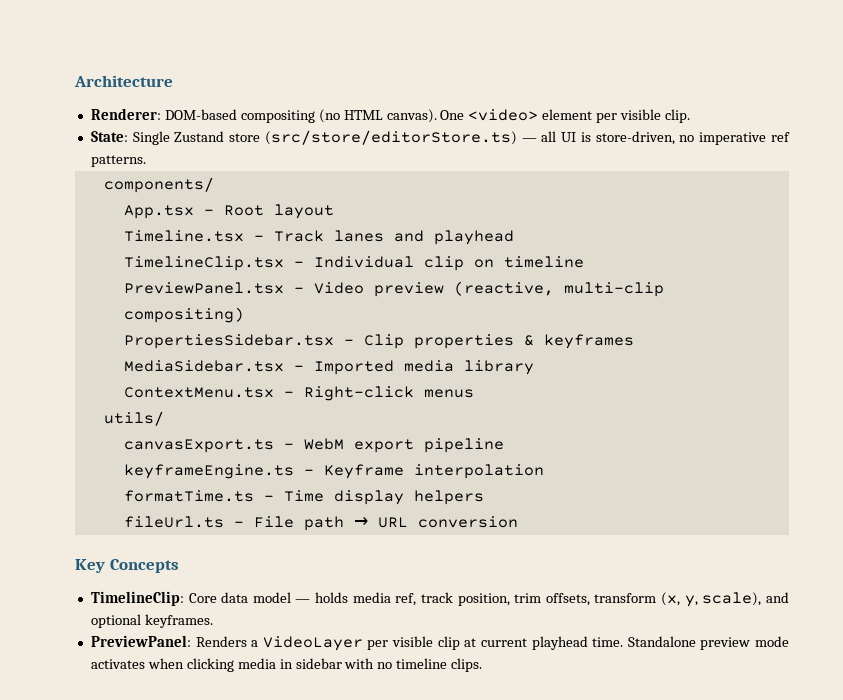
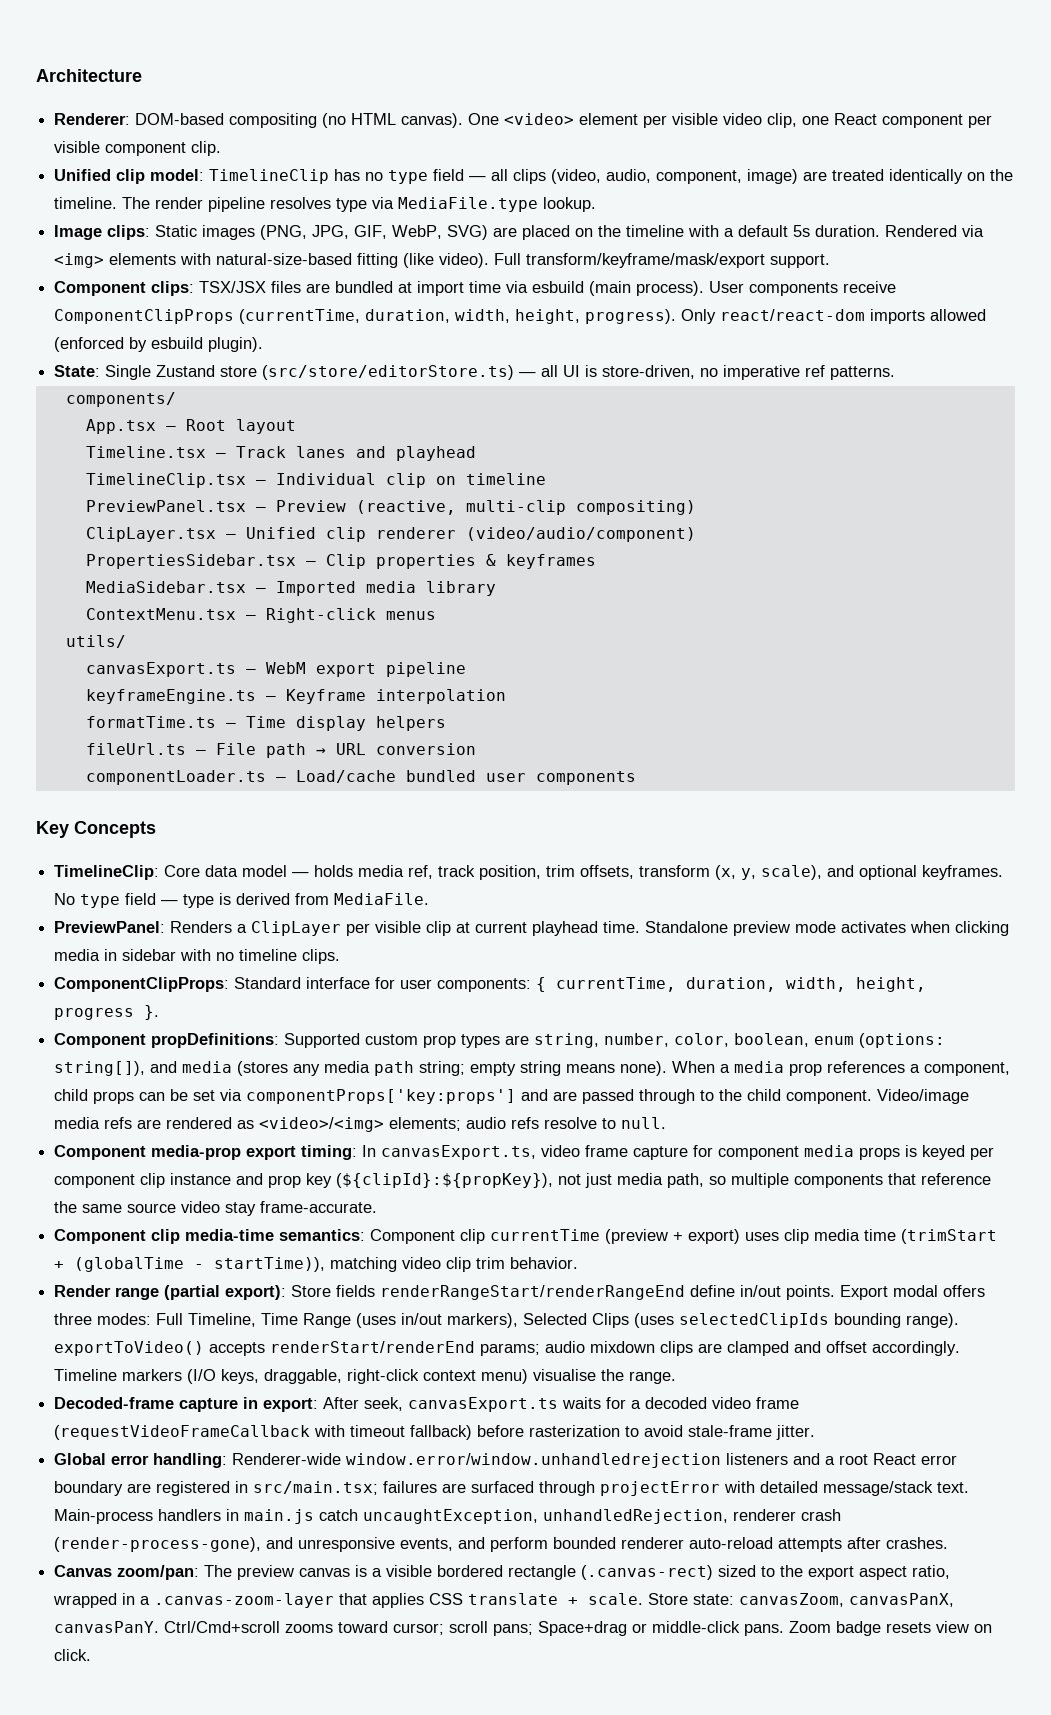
[665,109,691,123] clip. -> [723,113,993,128] [54,141,222,156] [54,169,1014,184] [54,197,597,212] [54,225,985,240] [54,253,831,268] [54,281,897,296] [54,309,987,324] [54,337,264,352] video clip, one React component per visible component clip. // Unified clip model: TimelineClip has no type field — all clips (video, audio, component, image) are treated identically on the timeline. The render pipeline resolves type via MediaFile.type lookup. // Image clips: Static images (PNG, JPG, GIF, WebP, SVG) are placed on the timeline with a default 5s duration. Rendered via <img> elements with natural-size-based fitting (like video). Full transform/keyframe/mask/export support. // Component clips: TSX/JSX files are bundled at import time via esbuild (main process). User components receive ComponentClipProps (currentTime, duration, width, height, progress). Only react/react-dom imports allowed (enforced by esbuild plugin).
[313,282,444,297] Video preview -> [275,500,346,512] Preview
(244, 315) none -> [85,527,696,542] // ClipLayer.tsx – Unified clip renderer (video/audio/component)
(518, 522) none -> [85,770,636,785] // componentLoader.ts – Load/cache bundled user components
(213, 621) none -> [54,893,430,908] No type field — type is derived from MediaFile.
[262,636,363,651] VideoLayer -> [251,921,342,936] ClipLayer
(483, 665) none -> [54,977,927,992] [54,1005,160,1020] [54,1033,946,1048] [54,1061,1011,1076] [54,1089,970,1104] [54,1117,667,1132] [54,1145,995,1160] [54,1173,992,1188] [54,1201,378,1216] [54,1229,998,1244] [54,1257,579,1272] [54,1285,986,1300] [54,1313,960,1328] [54,1341,961,1356] [54,1369,677,1384] [54,1397,800,1412] [54,1425,816,1440] [54,1453,958,1468] [54,1481,970,1496] [54,1509,842,1524] [54,1537,949,1552] [54,1565,951,1580] [53,1593,955,1608] [54,1621,993,1636] [54,1649,92,1661] // ComponentClipProps: Standard interface for user components: { currentTime, duration, width, height, progress }. // Component propDefinitions: Supported custom prop types are string, number, color, boolean, enum (options: string[]), and media (stores any media path string; empty string means none). When a media prop references a component, child props can be set via componentProps['key:props'] and are passed through to the child component. Video/image media refs are rendered as <video>/<img> elements; audio refs resolve to null. // Component media-prop export timing: In canvasExport.ts, video frame capture for component media props is keyed per component clip instance and prop key (${clipId}:${propKey}), not just media path, so multiple components that reference the same source video stay frame-accurate. // Component clip media-time semantics: Component clip currentTime (preview + export) uses clip media time (trimStart + (globalTime - startTime)), matching video clip trim behavior. // Render range (partial export): Store fields renderRangeStart/renderRangeEnd define in/out points. Export modal offers three modes: Full Timeline, Time Range (uses in/out markers), Selected Clips (uses selectedClipIds bounding range). exportToVideo() accepts renderStart/renderEnd params; audio mixdown clips are clamped and offset accordingly. Timeline markers (I/O keys, draggable, right-click context menu) visualise the range. // Decoded-frame capture in export: After seek, canvasExport.ts waits for a decoded video frame (requestVideoFrameCallback with timeout fallback) before rasterization to avoid stale-frame jitter. // Global error handling: Renderer-wide window.error/window.unhandledrejection listeners and a root React error boundary are registered in src/main.tsx; failures are surfaced through projectError with detailed message/stack text. Main-process handlers in main.js catch uncaughtException, unhandledRejection, renderer crash (render-process-gone), and unresponsive events, and perform bounded renderer auto-reload attempts after crashes. // Canvas zoom/pan: The preview canvas is a visible bordered rectangle (.canvas-rect) sized to the export aspect ratio, wrapped in a .canvas-zoom-layer that applies CSS translate + scale. Store state: canvasZoom, canvasPanX, canvasPanY. Ctrl/Cmd+scroll zooms toward cursor; scroll pans; Space+drag or middle-click pans. Zoom badge resets view on click.

